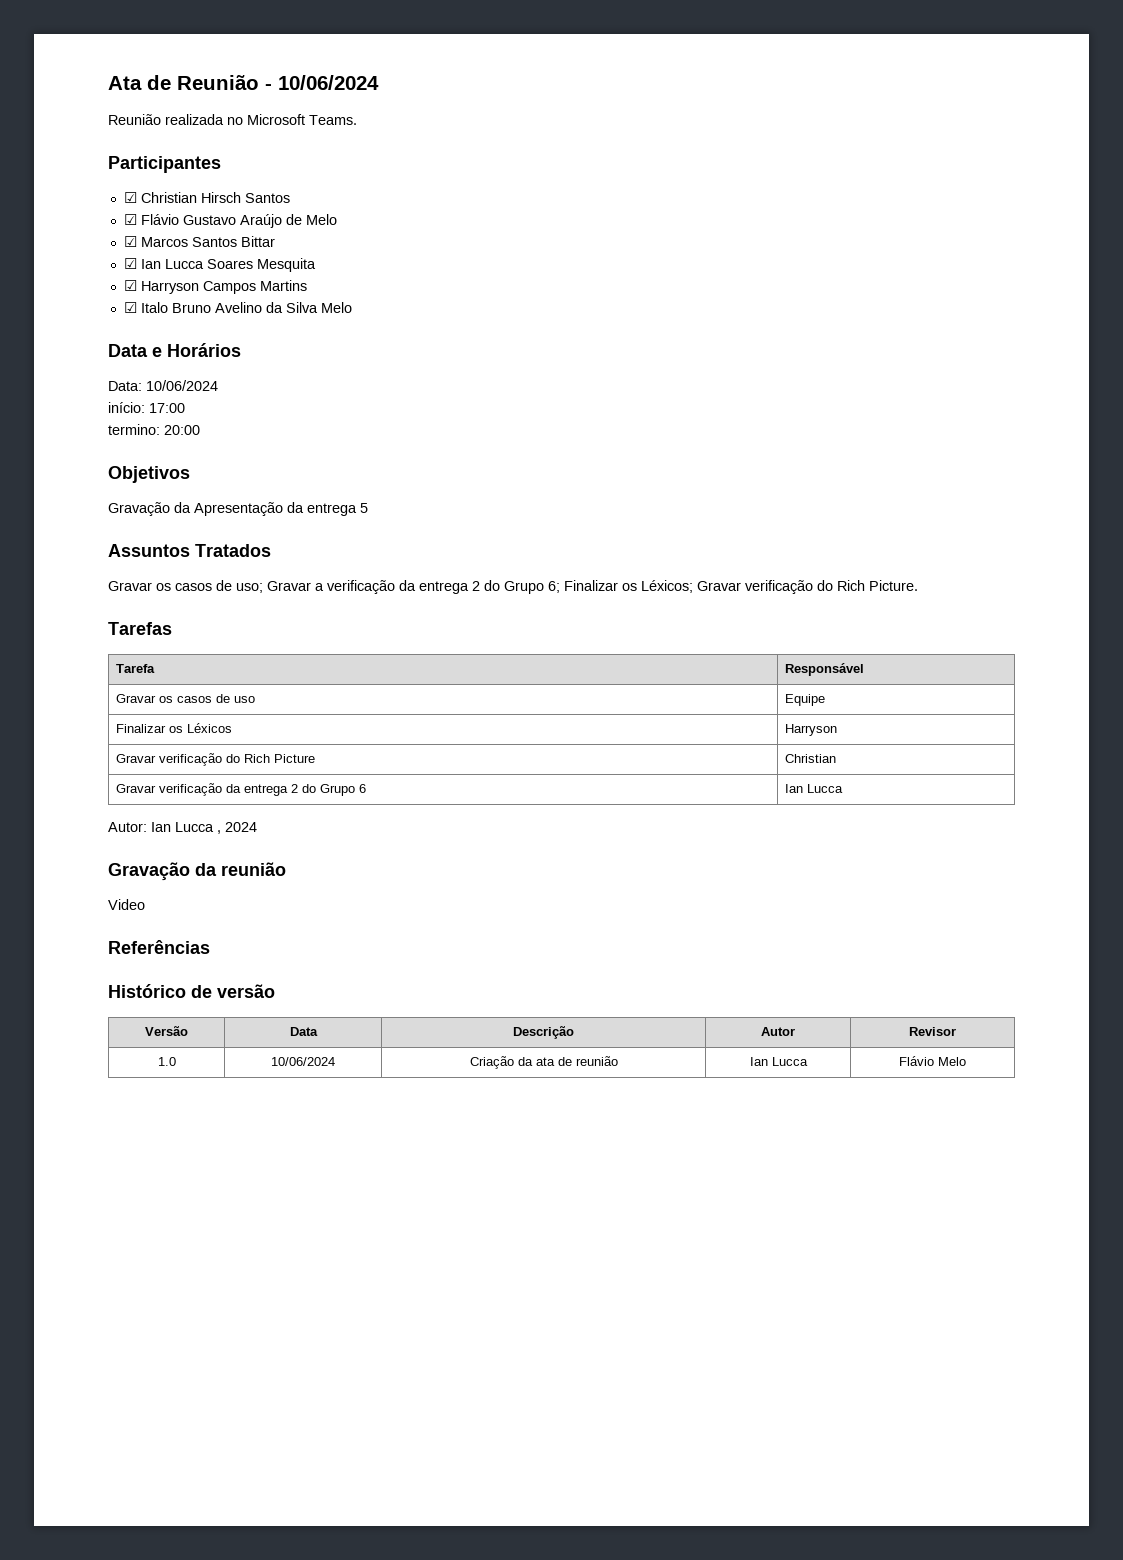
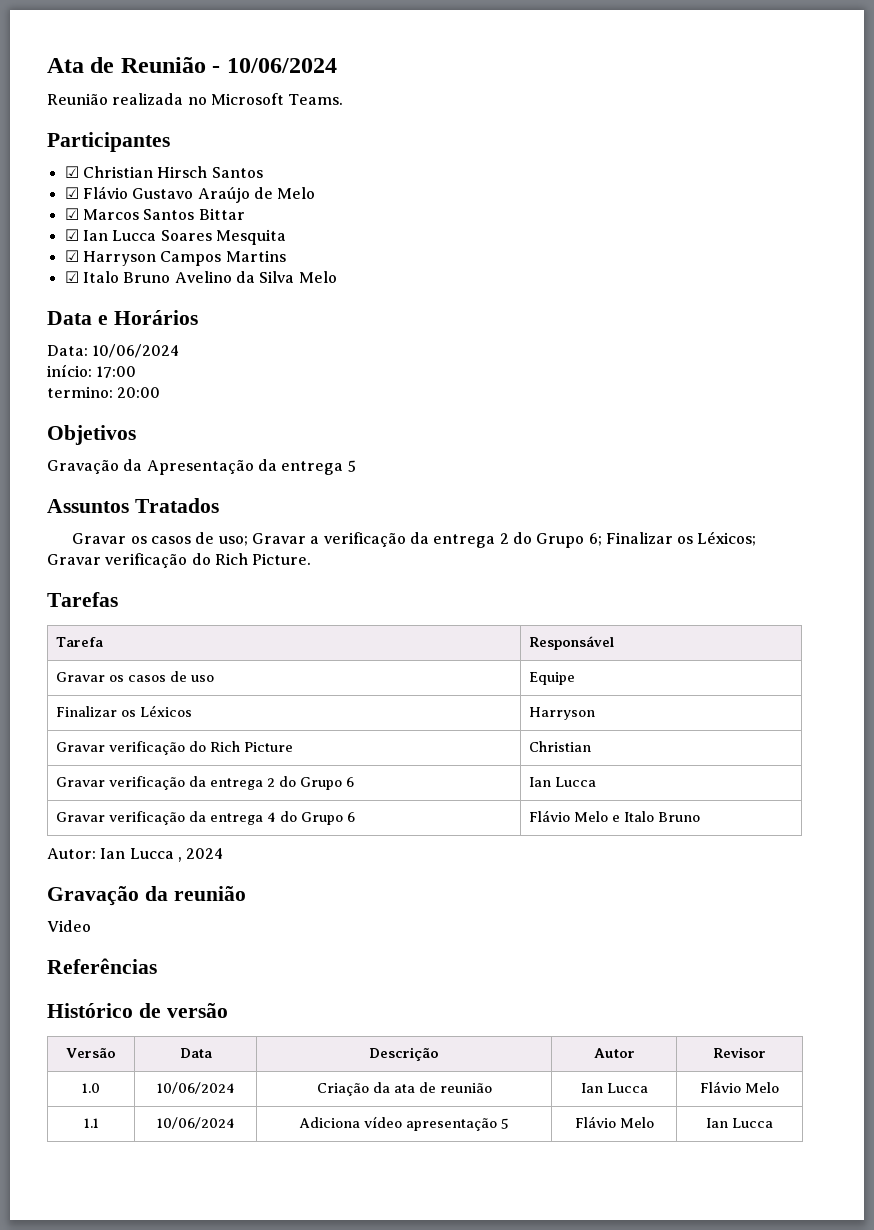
(843, 788) none -> [55,811,355,825] [528,810,700,822] // Gravar verificação da entrega 4 do Grupo 6 | Flávio Melo e Italo Bruno
(966, 1061) none -> [83,1118,99,1128] [156,1117,235,1129] [298,1116,509,1131] [574,1116,654,1128] [706,1118,773,1128] // 1.1 | 10/06/2024 | Adiciona vídeo apresentação 5 | Flávio Melo | Ian Lucca

